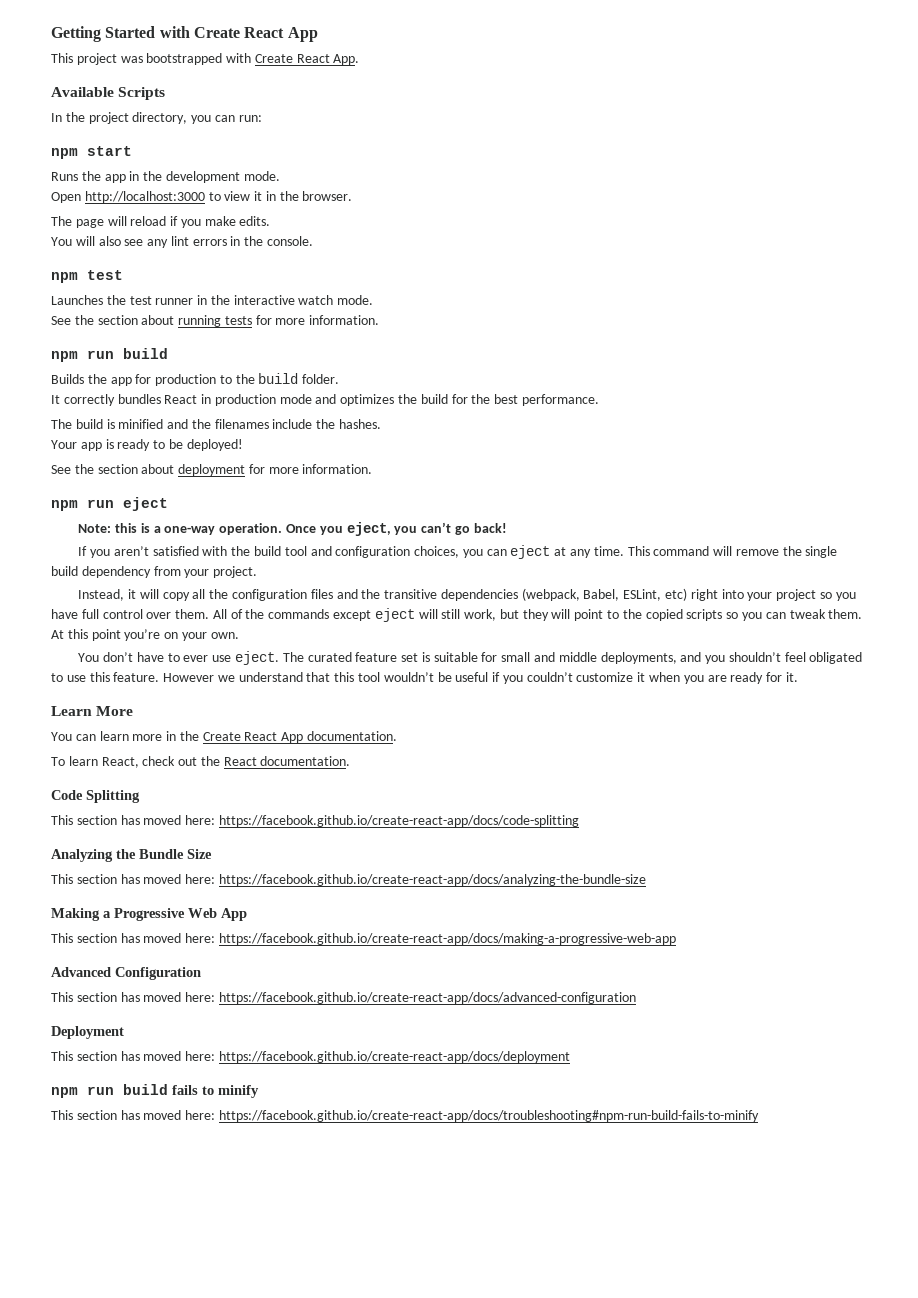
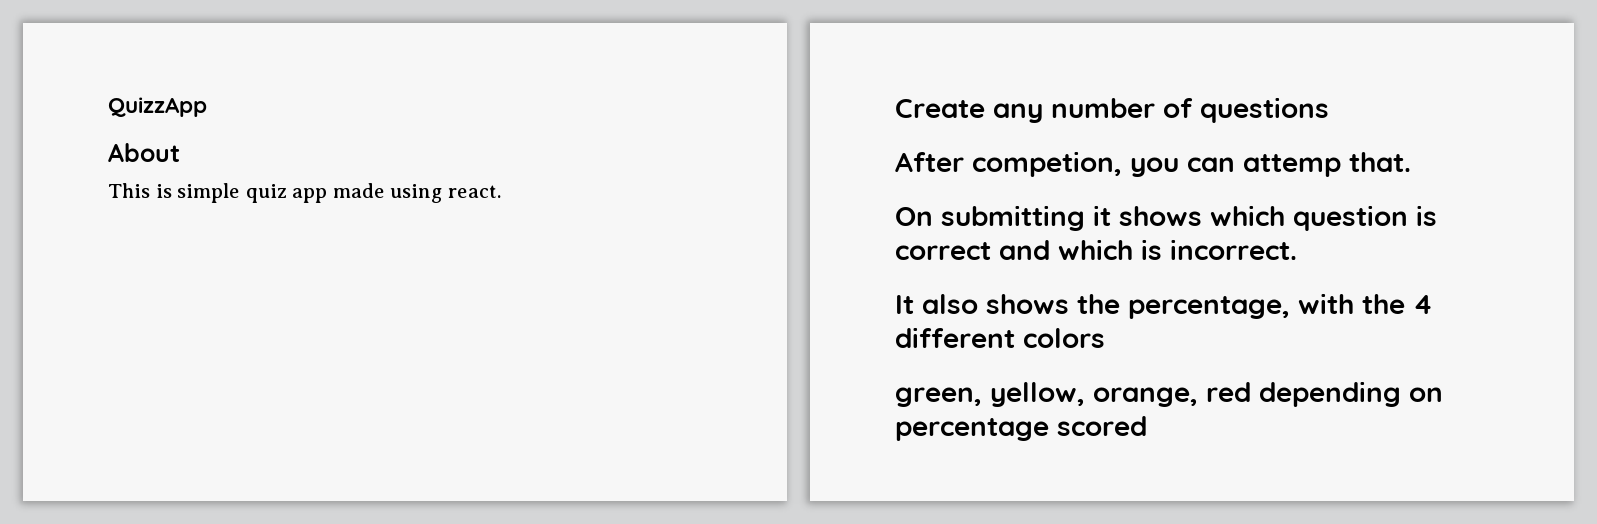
[51,26,318,42] [51,53,360,65] [51,87,166,100] [51,112,262,124] [51,146,132,159] [51,171,280,183] [51,191,353,203] [51,216,271,228] [51,236,314,248] [51,270,123,283] [51,295,374,305] [51,315,380,327] [51,348,168,362] [51,373,340,386] [51,394,599,406] [51,419,382,429] [51,439,243,451] [51,464,373,476] [51,497,168,511] [78,522,507,536] [78,545,838,559] [51,566,258,578] [78,588,856,601] [51,608,863,622] [51,629,239,641] [78,651,863,665] [51,672,798,684] [51,706,134,716] [51,731,398,743] [51,756,351,768] [51,790,140,803] [51,815,579,827] [51,849,212,862] [51,874,646,886] [51,908,247,921] [51,933,676,945] [51,967,201,980] [51,992,636,1004] [51,1026,124,1039] [51,1051,570,1063] [51,1084,259,1098] [51,1110,759,1122] Getting Started with Create React App // This project was bootstrapped with Create React App. // Available Scripts // In the project directory, you can run: // npm start // Runs the app in the development mode. // Open http://localhost:3000 to view it in the browser. // The page will reload if you make edits. // You will also see any lint errors in the console. // npm test // Launches the test runner in the interactive watch mode. // See the section about running tests for more information. // npm run build // Builds the app for production to the build folder. // It correctly bundles React in production mode and optimizes the build for the best performance. // The build is minified and the filenames include the hashes. // Your app is ready to be deployed! // See the section about deployment for more information. // npm run eject // Note: this is a one-way operation. Once you eject, you can’t go back! // If you aren’t satisfied with the build tool and configuration choices, you can eject at any time. This command will remove the single build dependency from your project. // Instead, it will copy all the configuration files and the transitive dependencies (webpack, Babel, ESLint, etc) right into your project so you have full control over them. All of the commands except eject will still work, but they will point to the copied scripts so you can tweak them. At this point you’re on your own. // You don’t have to ever use eject. The curated feature set is suitable for small and middle deployments, and you shouldn’t feel obligated to use this feature. However we understand that this tool wouldn’t be useful if you couldn’t customize it when you are ready for it. // Learn More // You can learn more in the Create React App documentation. // To learn React, check out the React documentation. // Code Splitting // This section has moved here: https://facebook.github.io/create-react-app/docs/code-splitting // Analyzing the Bundle Size // This section has moved here: https://facebook.github.io/create-react-app/docs/analyzing-the-bundle-size // Making a Progressive Web App // This section has moved here: https://facebook.github.io/create-react-app/docs/making-a-progressive-web-app // Advanced Configuration // This section has moved here: https://facebook.github.io/create-react-app/docs/advanced-configuration // Deployment // This section has moved here: https://facebook.github.io/create-react-app/docs/deployment // npm run build fails to minify // This section has moved here: https://facebook.github.io/create-react-app/docs/troubleshooting#npm-run-build-fails-to-minify -> [108,97,207,117] [108,143,180,162] [108,183,501,203] [895,97,1329,123] [895,151,1411,177] [895,205,1437,231] [895,239,1297,260] [895,293,1433,319] [895,327,1105,348] [895,381,1443,407] [895,416,1147,441] QuizzApp // About // This is simple quiz app made using react. // Create any number of questions // After competion, you can attemp that. // On submitting it shows which question is correct and which is incorrect. // It also shows the percentage, with the 4 different colors // green, yellow, orange, red depending on percentage scored

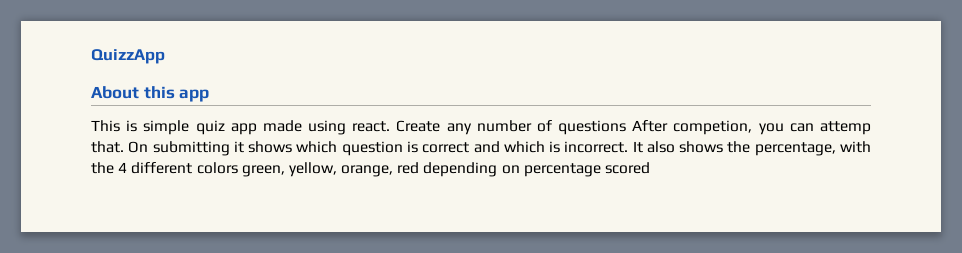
(180, 152) none -> [143,86,210,102] this app
(501, 191) // -> (391, 126) none
(1329, 110) // -> (627, 127) none
(1411, 162) // -> (124, 147) none
(1297, 249) // -> (629, 147) none
(1105, 338) // -> (238, 168) none

